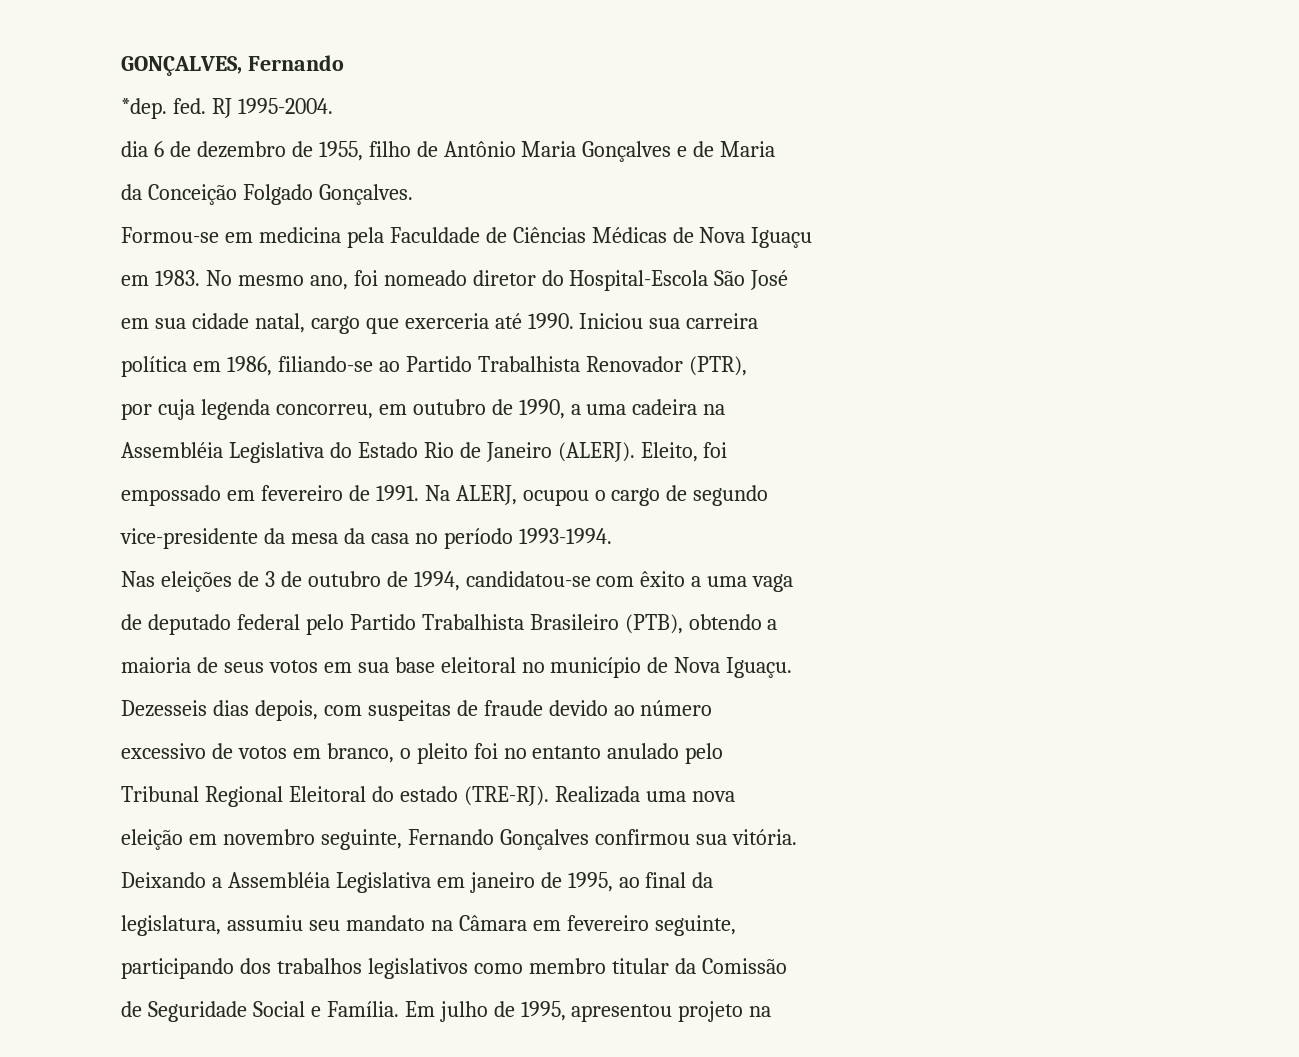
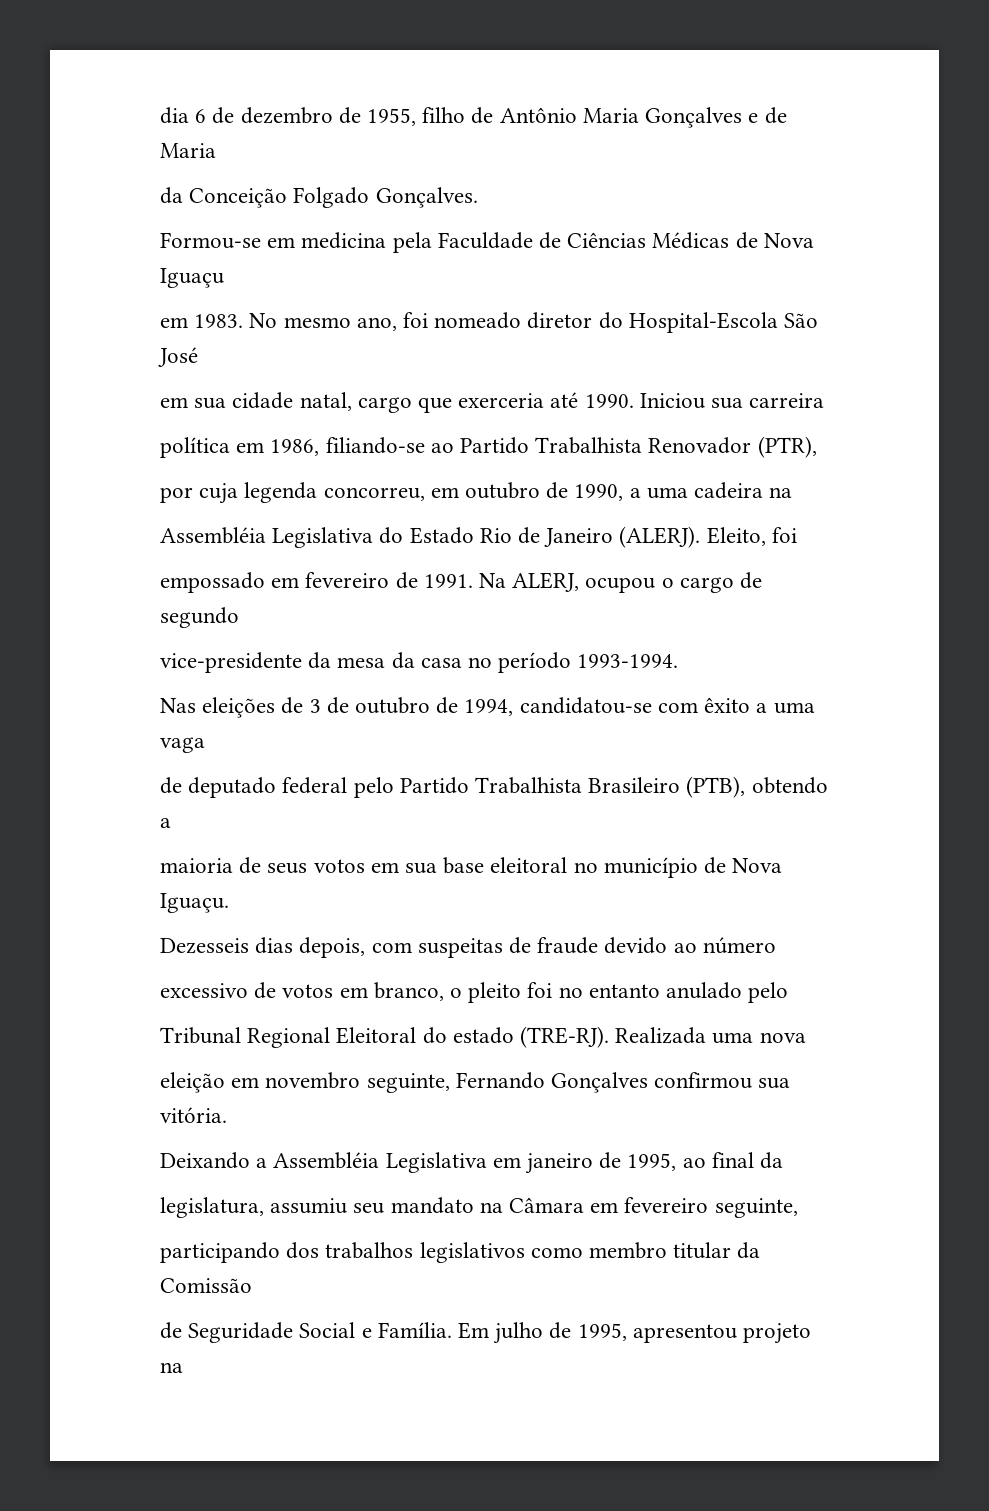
[121,55,344,76] [121,98,333,119] GONÇALVES, Fernando // *dep. fed. RJ 1995-2004. // -> (160, 115) none

